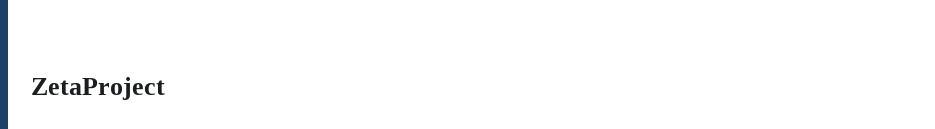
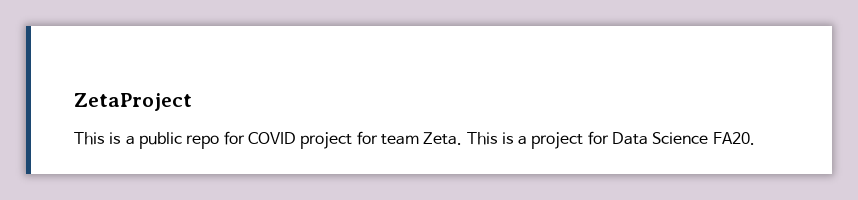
(165, 88) none -> [74,131,755,149] // This is a public repo for COVID project for team Zeta. This is a project for Data Science FA20.

